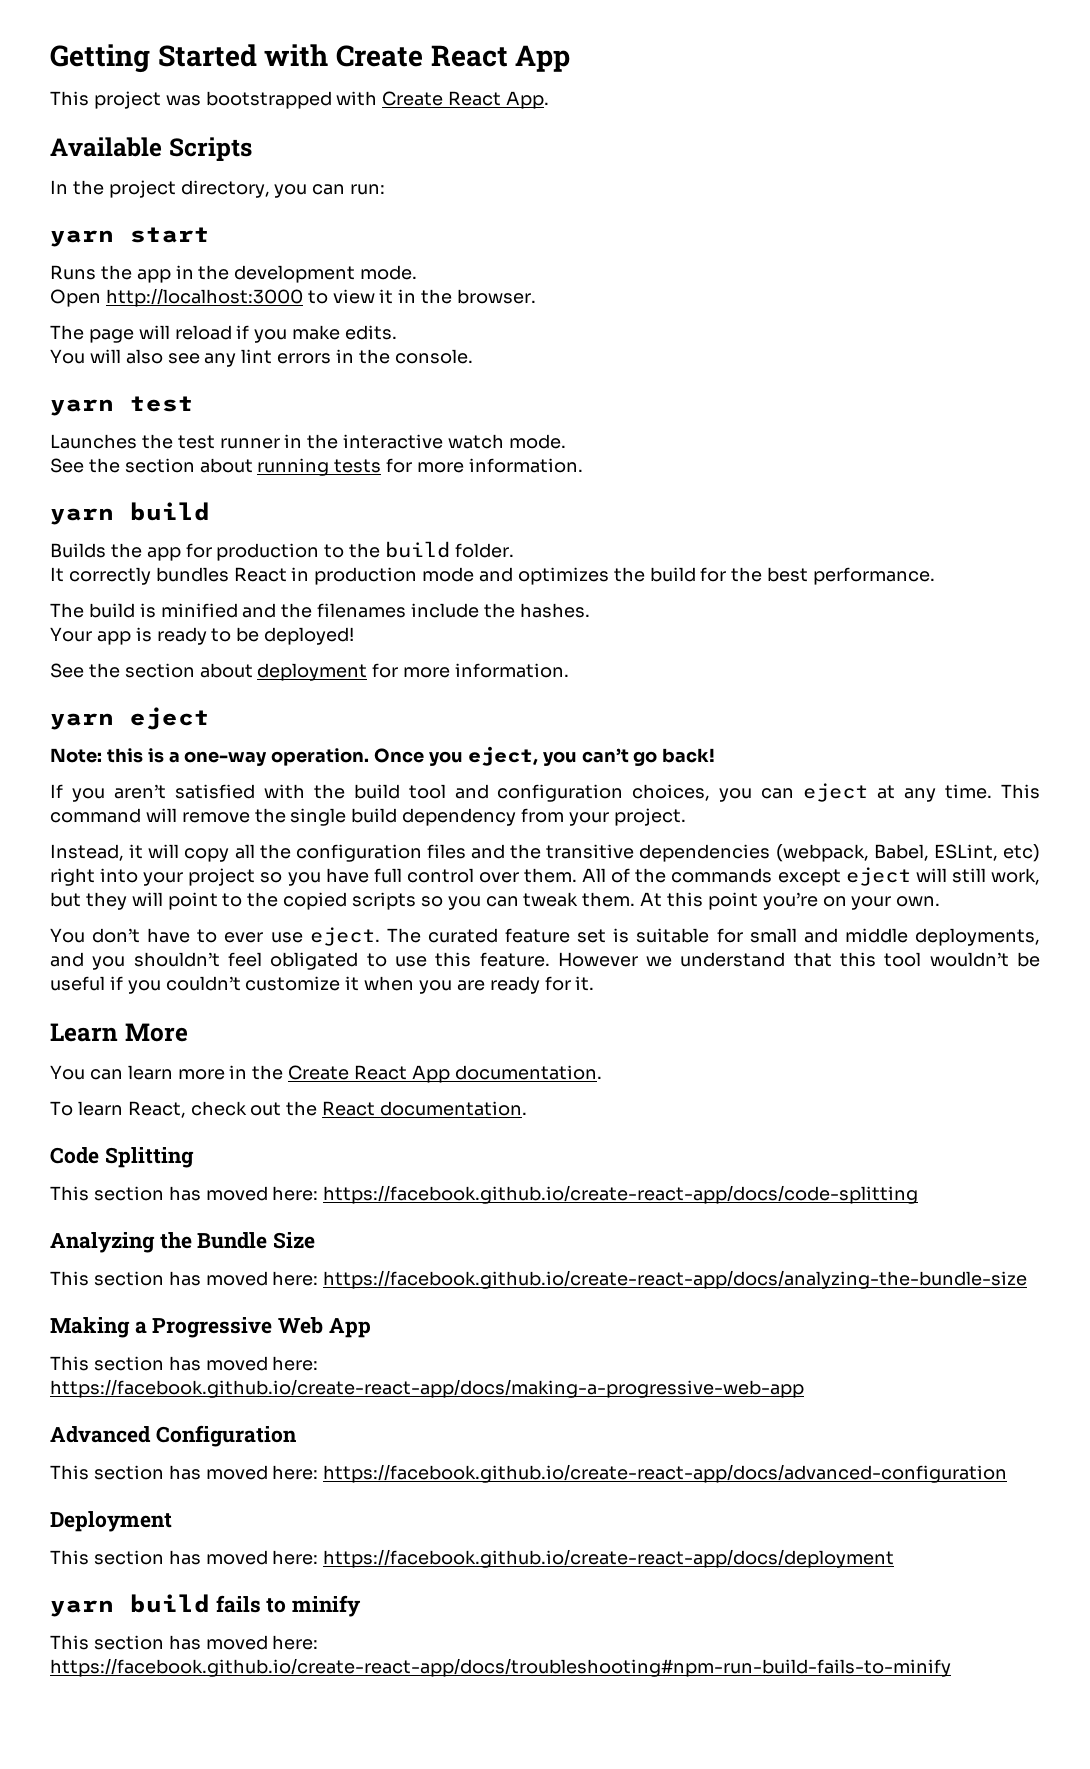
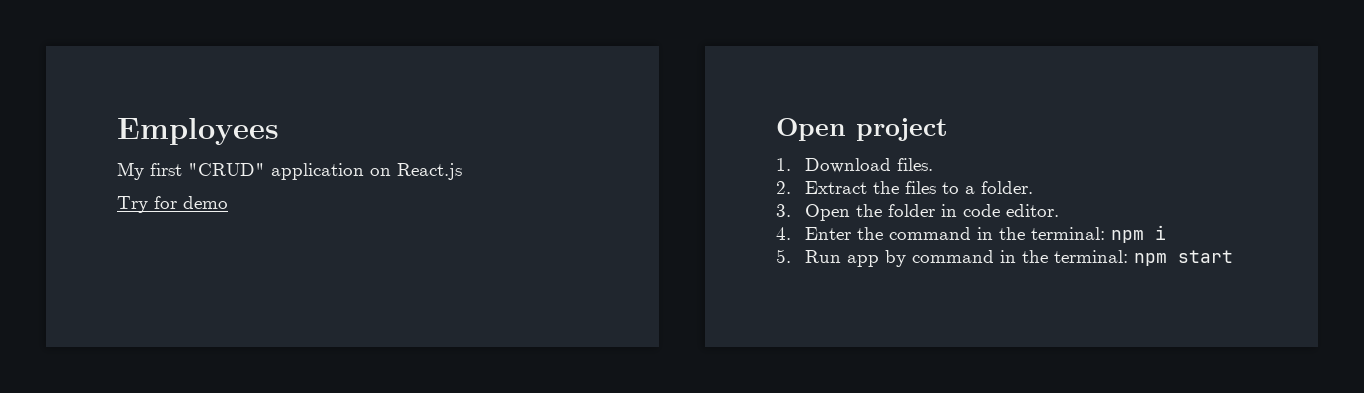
[50,44,571,73] [50,91,550,109] [50,137,252,161] [50,180,386,198] [50,227,210,247] [50,265,418,283] [50,288,537,307] [50,325,398,343] [50,349,473,367] [50,396,194,416] [50,434,566,449] [50,458,583,476] [50,502,210,525] [50,541,514,561] [50,567,936,585] [50,603,590,618] [50,627,355,645] [50,663,570,681] [50,707,210,730] [50,746,716,766] [50,783,1041,802] [50,808,686,826] [50,844,1040,862] [50,867,1040,886] [50,892,941,910] [50,927,1040,946] [50,952,1040,970] [50,976,595,994] [50,1023,188,1042] [50,1065,602,1083] [50,1101,528,1118] [50,1147,194,1168] [50,1185,919,1204] [50,1232,316,1253] [50,1270,1028,1289] [50,1317,371,1338] [50,1356,319,1371] [50,1379,804,1398] [50,1425,297,1447] [50,1464,1008,1483] [50,1511,172,1532] [50,1549,895,1568] [50,1594,362,1617] [50,1635,319,1650] [50,1658,951,1677] Getting Started with Create React App // This project was bootstrapped with Create React App. // Available Scripts // In the project directory, you can run: // yarn start // Runs the app in the development mode. // Open http://localhost:3000 to view it in the browser. // The page will reload if you make edits. // You will also see any lint errors in the console. // yarn test // Launches the test runner in the interactive watch mode. // See the section about running tests for more information. // yarn build // Builds the app for production to the build folder. // It correctly bundles React in production mode and optimizes the build for the best performance. // The build is minified and the filenames include the hashes. // Your app is ready to be deployed! // See the section about deployment for more information. // yarn eject // Note: this is a one-way operation. Once you eject, you can’t go back! // If you aren’t satisfied with the build tool and configuration choices, you can eject at any time. This command will remove the single build dependency from your project. // Instead, it will copy all the configuration files and the transitive dependencies (webpack, Babel, ESLint, etc) right into your project so you have full control over them. All of the commands except eject will still work, but they will point to the copied scripts so you can tweak them. At this point you’re on your own. // You don’t have to ever use eject. The curated feature set is suitable for small and middle deployments, and you shouldn’t feel obligated to use this feature. However we understand that this tool wouldn’t be useful if you couldn’t customize it when you are ready for it. // Learn More // You can learn more in the Create React App documentation. // To learn React, check out the React documentation. // Code Splitting // This section has moved here: https://facebook.github.io/create-react-app/docs/code-splitting // Analyzing the Bundle Size // This section has moved here: https://facebook.github.io/create-react-app/docs/analyzing-the-bundle-size // Making a Progressive Web App // This section has moved here: https://facebook.github.io/create-react-app/docs/making-a-progressive-web-app // Advanced Configuration // This section has moved here: https://facebook.github.io/create-react-app/docs/advanced-configuration // Deployment // This section has moved here: https://facebook.github.io/create-react-app/docs/deployment // yarn build fails to minify // This section has moved here: https://facebook.github.io/create-react-app/docs/troubleshooting#npm-run-build-fails-to-minify -> [117,118,279,145] [117,162,462,180] [117,196,228,213] [776,118,948,141] [776,158,933,173] [776,181,1033,194] [776,204,1059,221] [776,225,1166,243] [776,249,1233,267] Employees // My first "CRUD" application on React.js // Try for demo // Open project // 1. Download files. // 2. Extract the files to a folder. // 3. Open the folder in code editor. // 4. Enter the command in the terminal: npm i // 5. Run app by command in the terminal: npm start

